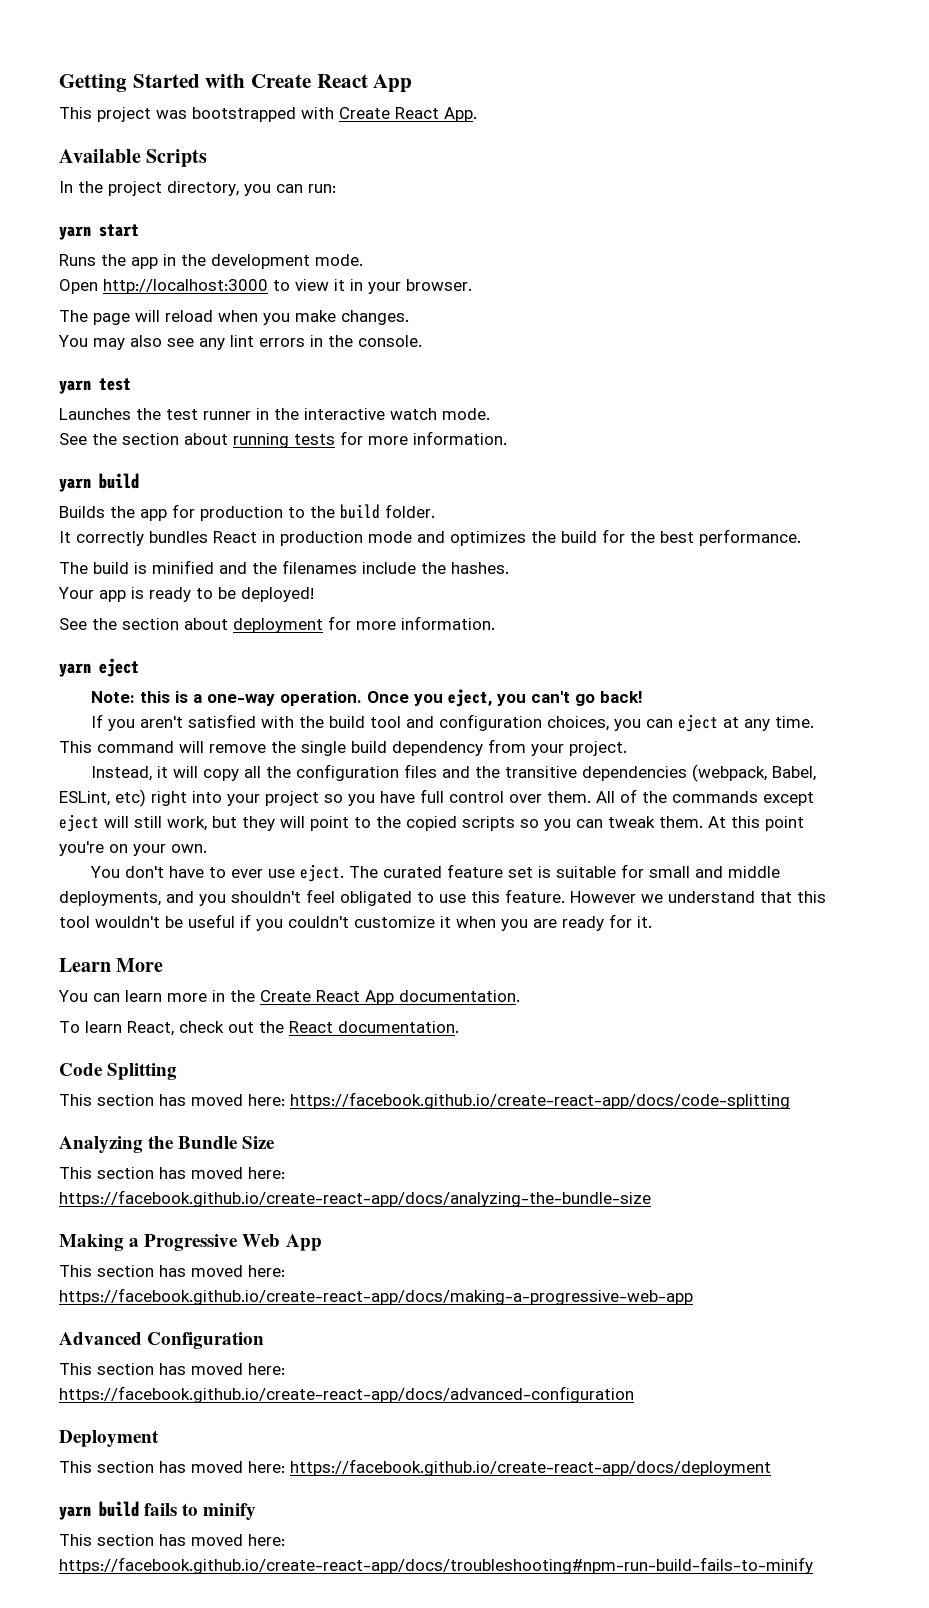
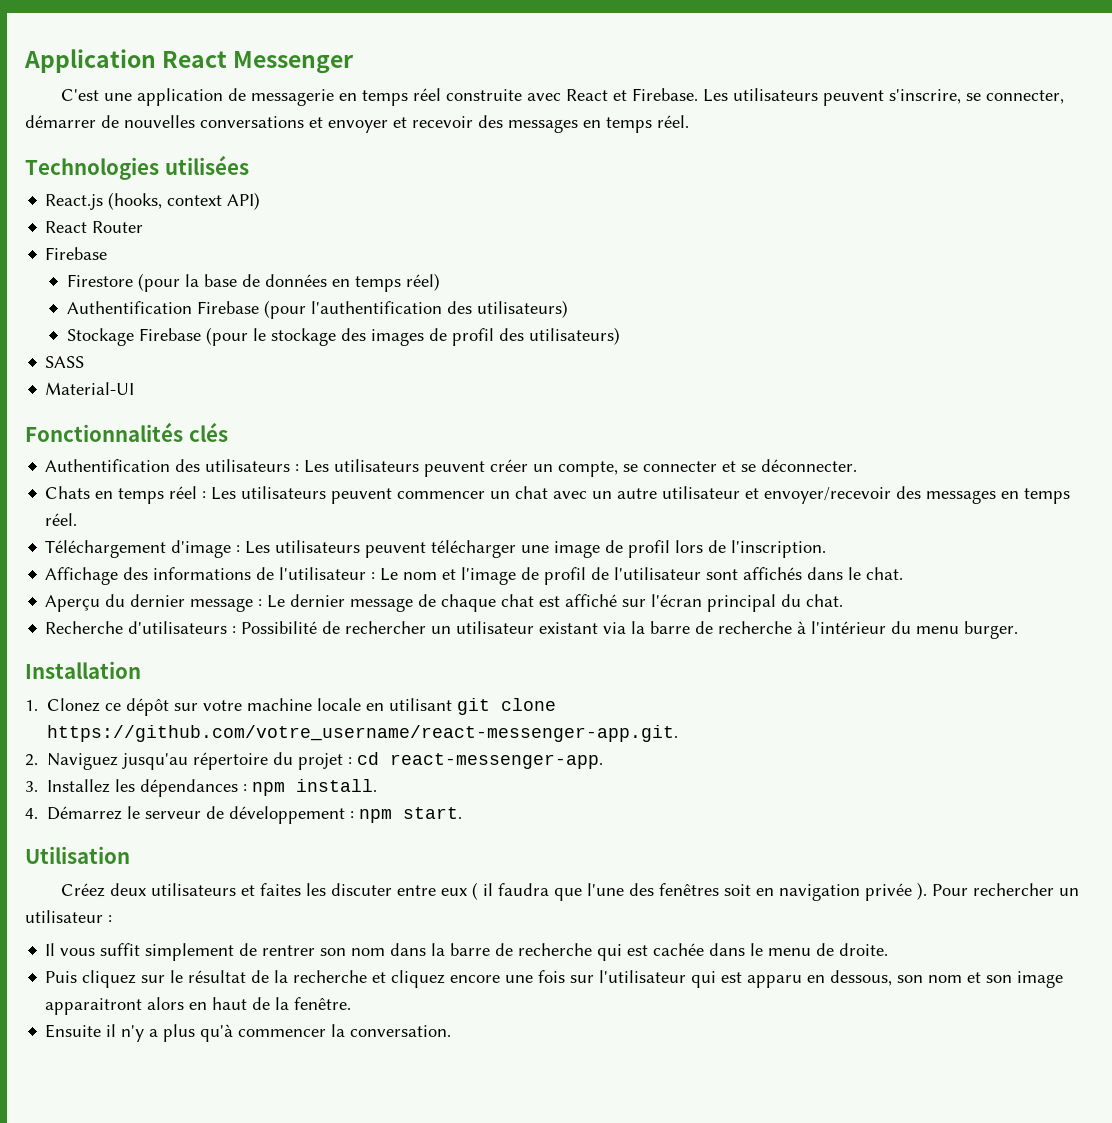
[59,74,413,93] [59,107,477,122] [59,149,208,167] [59,181,336,196] [59,224,139,240] [59,254,363,269] [59,279,472,294] [59,310,409,325] [58,335,422,350] [59,378,131,394] [59,408,490,420] [59,431,507,448] [59,473,139,492] [59,504,435,521] [59,529,801,546] [59,560,509,574] [58,587,314,602] [59,616,495,633] [59,658,139,677] [90,689,642,707] [90,714,814,732] [59,739,627,756] [90,764,816,782] [59,789,814,807] [59,814,804,832] [59,841,207,856] [89,864,780,882] [59,889,826,906] [59,914,652,931] [59,958,164,972] [58,990,520,1005] [59,1021,459,1036] [59,1063,178,1080] [59,1092,790,1109] [59,1136,276,1153] [59,1167,285,1179] [59,1190,651,1207] [59,1234,322,1251] [59,1265,285,1277] [59,1288,693,1305] [59,1332,265,1349] [59,1363,285,1375] [59,1386,634,1403] [59,1430,159,1447] [59,1459,771,1476] [59,1501,257,1520] [59,1534,285,1546] [59,1557,813,1574] Getting Started with Create React App // This project was bootstrapped with Create React App. // Available Scripts // In the project directory, you can run: // yarn start // Runs the app in the development mode. // Open http://localhost:3000 to view it in your browser. // The page will reload when you make changes. // You may also see any lint errors in the console. // yarn test // Launches the test runner in the interactive watch mode. // See the section about running tests for more information. // yarn build // Builds the app for production to the build folder. // It correctly bundles React in production mode and optimizes the build for the best performance. // The build is minified and the filenames include the hashes. // Your app is ready to be deployed! // See the section about deployment for more information. // yarn eject // Note: this is a one-way operation. Once you eject, you can't go back! // If you aren't satisfied with the build tool and configuration choices, you can eject at any time. This command will remove the single build dependency from your project. // Instead, it will copy all the configuration files and the transitive dependencies (webpack, Babel, ESLint, etc) right into your project so you have full control over them. All of the commands except eject will still work, but they will point to the copied scripts so you can tweak them. At this point you're on your own. // You don't have to ever use eject. The curated feature set is suitable for small and middle deployments, and you shouldn't feel obligated to use this feature. However we understand that this tool wouldn't be useful if you couldn't customize it when you are ready for it. // Learn More // You can learn more in the Create React App documentation. // To learn React, check out the React documentation. // Code Splitting // This section has moved here: https://facebook.github.io/create-react-app/docs/code-splitting // Analyzing the Bundle Size // This section has moved here: https://facebook.github.io/create-react-app/docs/analyzing-the-bundle-size // Making a Progressive Web App // This section has moved here: https://facebook.github.io/create-react-app/docs/making-a-progressive-web-app // Advanced Configuration // This section has moved here: https://facebook.github.io/create-react-app/docs/advanced-configuration // Deployment // This section has moved here: https://facebook.github.io/create-react-app/docs/deployment // yarn build fails to minify // This section has moved here: https://facebook.github.io/create-react-app/docs/troubleshooting#npm-run-build-fails-to-minify -> [24,49,355,74] [61,88,1065,106] [25,115,689,133] [25,155,249,180] [45,192,261,210] [45,221,144,233] [45,247,108,260] [66,273,440,292] [66,300,568,319] [66,327,620,346] [45,356,85,368] [45,382,135,395] [25,422,228,442] [45,459,858,477] [45,486,1071,504] [45,513,78,526] [45,540,827,558] [45,567,904,585] [45,594,844,612] [45,621,1019,639] [25,661,141,679] [25,698,557,716] [47,725,679,742] [25,752,604,770] [25,779,378,797] [25,806,463,824] [25,846,130,864] [61,882,1080,901] [25,910,112,923] [45,943,889,961] [45,970,1064,988] [45,997,352,1015] [45,1024,452,1042] Application React Messenger // C'est une application de messagerie en temps réel construite avec React et Firebase. Les utilisateurs peuvent s'inscrire, se connecter, démarrer de nouvelles conversations et envoyer et recevoir des messages en temps réel. // Technologies utilisées // React.js (hooks, context API) // React Router // Firebase // Firestore (pour la base de données en temps réel) // Authentification Firebase (pour l'authentification des utilisateurs) // Stockage Firebase (pour le stockage des images de profil des utilisateurs) // SASS // Material-UI // Fonctionnalités clés // Authentification des utilisateurs : Les utilisateurs peuvent créer un compte, se connecter et se déconnecter. // Chats en temps réel : Les utilisateurs peuvent commencer un chat avec un autre utilisateur et envoyer/recevoir des messages en temps réel. // Téléchargement d'image : Les utilisateurs peuvent télécharger une image de profil lors de l'inscription. // Affichage des informations de l'utilisateur : Le nom et l'image de profil de l'utilisateur sont affichés dans le chat. // Aperçu du dernier message : Le dernier message de chaque chat est affiché sur l'écran principal du chat. // Recherche d'utilisateurs : Possibilité de rechercher un utilisateur existant via la barre de recherche à l'intérieur du menu burger. // Installation // 1. Clonez ce dépôt sur votre machine locale en utilisant git clone https://github.com/votre_username/react-messenger-app.git. // 2. Naviguez jusqu'au répertoire du projet : cd react-messenger-app. // 3. Installez les dépendances : npm install. // 4. Démarrez le serveur de développement : npm start. // Utilisation // Créez deux utilisateurs et faites les discuter entre eux ( il faudra que l'une des fenêtres soit en navigation privée ). Pour rechercher un utilisateur : // Il vous suffit simplement de rentrer son nom dans la barre de recherche qui est cachée dans le menu de droite. // Puis cliquez sur le résultat de la recherche et cliquez encore une fois sur l'utilisateur qui est apparu en dessous, son nom et son image apparaitront alors en haut de la fenêtre. // Ensuite il n'y a plus qu'à commencer la conversation.

